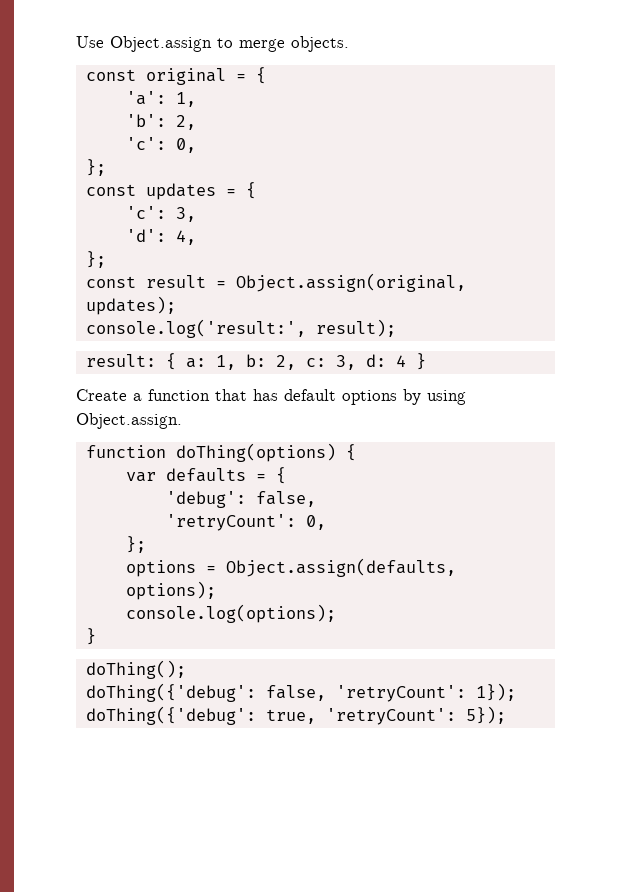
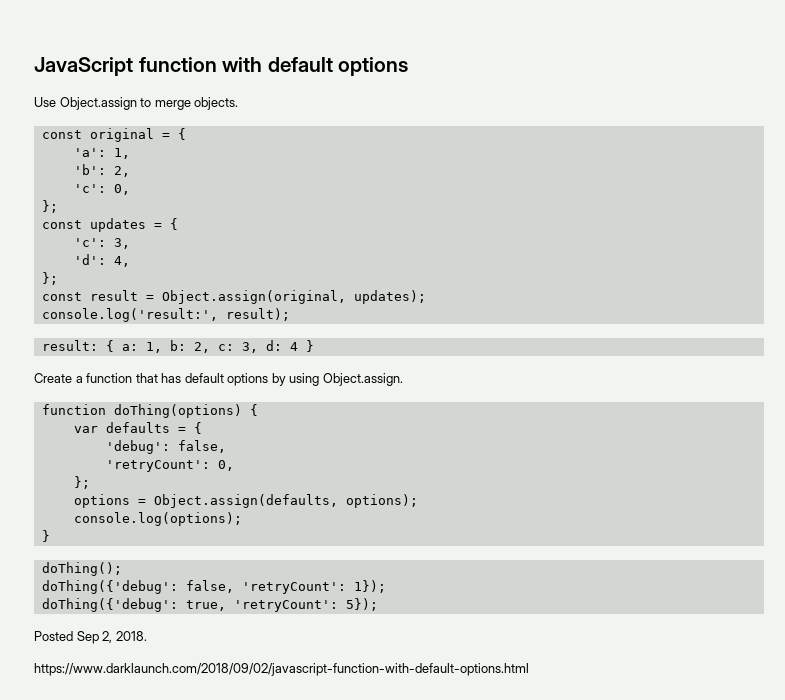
(76, 42) none -> [34,57,409,76] JavaScript function with default options //
(506, 715) none -> [34,631,147,644] [34,663,529,676] // Posted Sep 2, 2018. // https://www.darklaunch.com/2018/09/02/javascript-function-with-default-options.html

